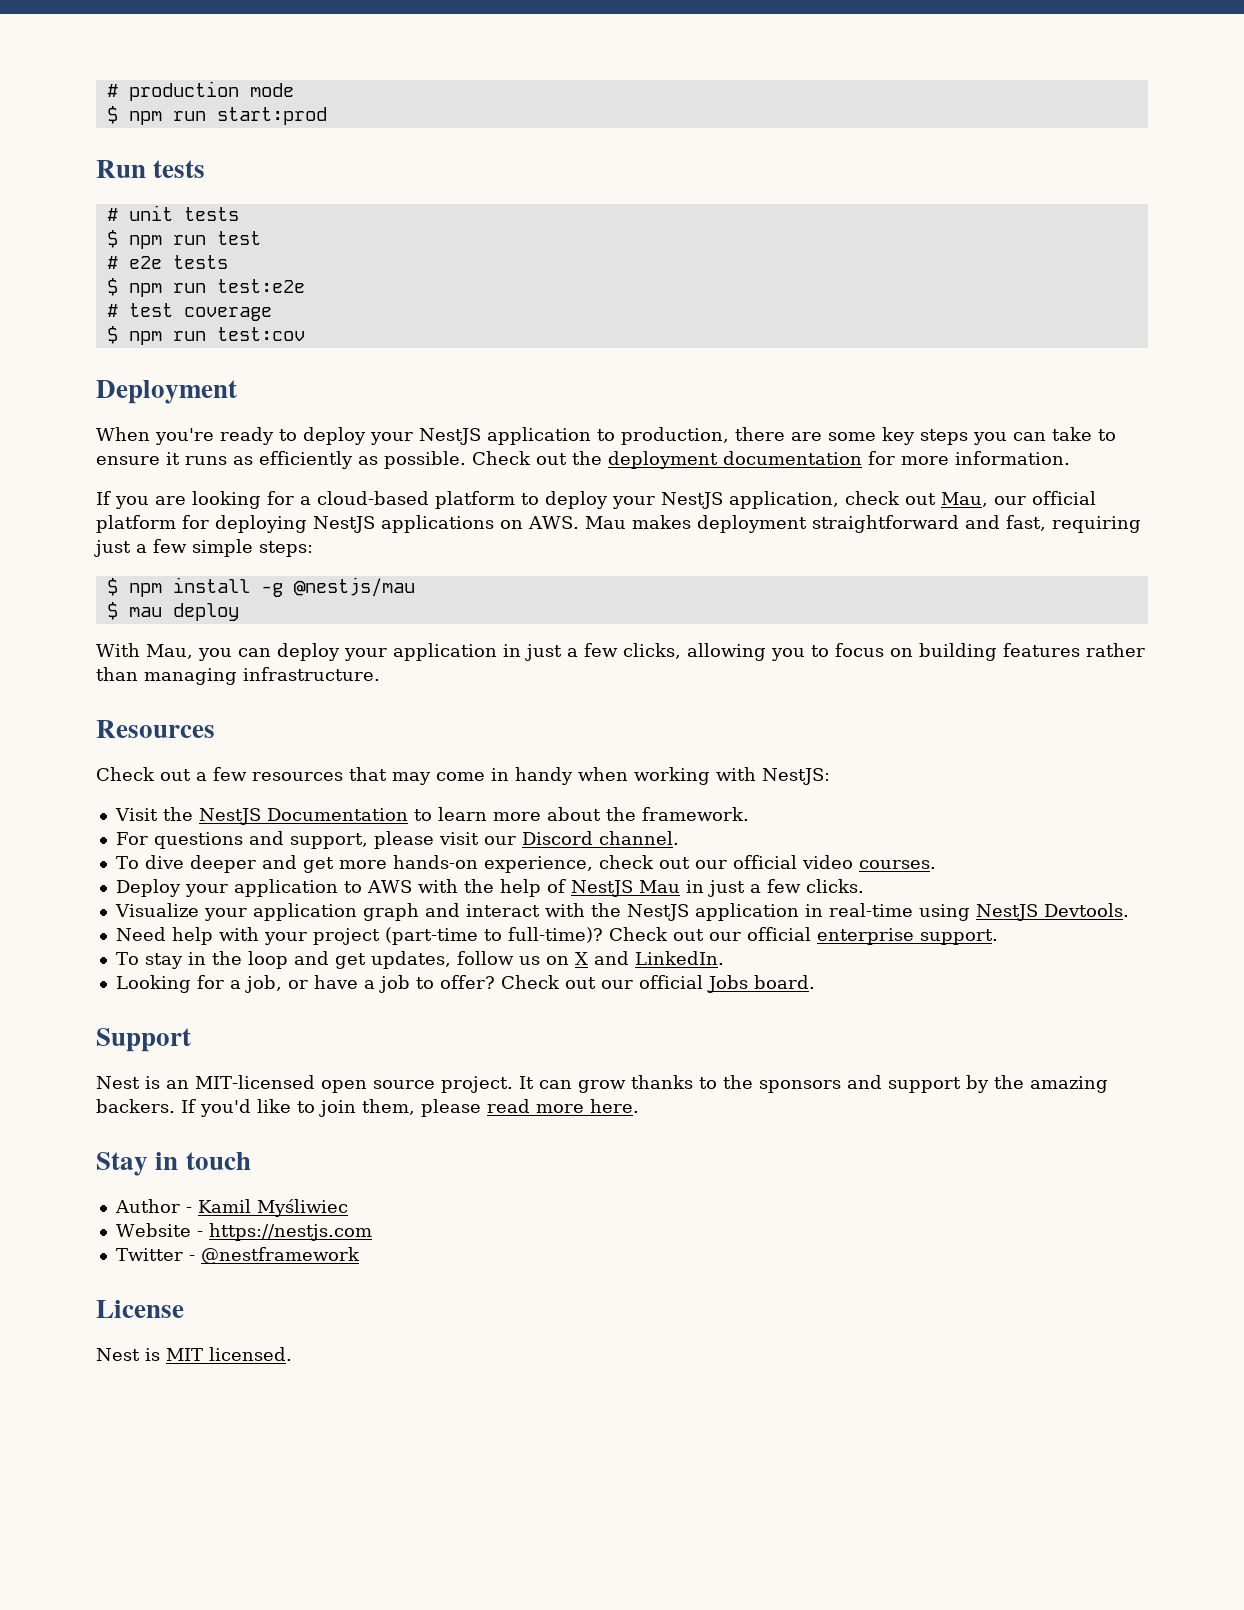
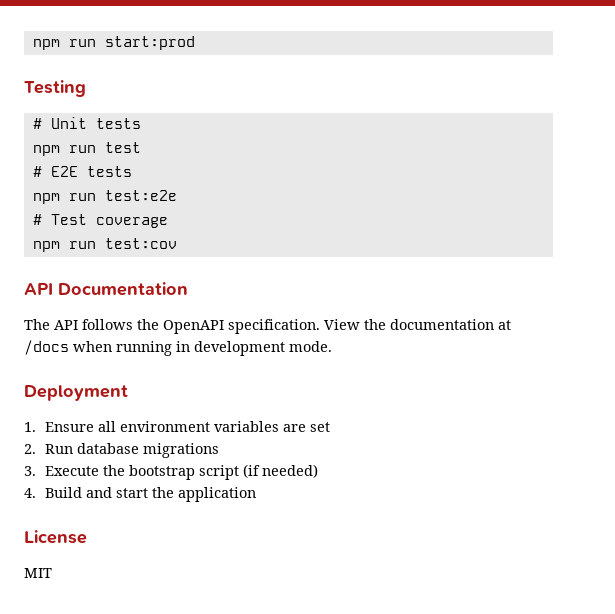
[106,81,294,101] [106,106,118,124] # production mode // $ -> (32, 44) none
[96,160,206,178] [106,205,239,221] [106,230,118,248] Run tests // # unit tests // $ -> [24,80,86,97] [32,117,141,129] Testing // # Unit tests //
[128,255,228,269] [106,278,118,296] e2e tests // $ -> [50,166,132,177] E2E tests //
[128,303,173,317] test -> [50,214,87,225] Test
[106,326,118,344] $ -> (168, 222) none
[96,380,237,404] [96,427,1116,445] [96,451,1070,469] [96,491,1096,509] [96,515,1141,533] [94,539,313,557] [106,577,415,597] [106,602,239,621] [96,643,1145,661] [96,667,380,685] [96,720,215,738] [96,767,830,785] [114,807,749,825] [115,831,679,849] [115,855,936,873] [115,879,864,897] [114,903,1129,921] [115,927,998,945] [115,951,724,969] [115,975,815,993] [96,1028,191,1052] [96,1075,1108,1093] [96,1099,639,1117] [96,1152,251,1176] [114,1199,348,1217] [115,1223,372,1241] [115,1247,360,1264] [96,1300,184,1318] [96,1347,292,1361] Deployment // When you're ready to deploy your NestJS application to production, there are some key steps you can take to ensure it runs as efficiently as possible. Check out the deployment documentation for more information. // If you are looking for a cloud-based platform to deploy your NestJS application, check out Mau, our official platform for deploying NestJS applications on AWS. Mau makes deployment straightforward and fast, requiring just a few simple steps: // $ npm install -g @nestjs/mau // $ mau deploy // With Mau, you can deploy your application in just a few clicks, allowing you to focus on building features rather than managing infrastructure. // Resources // Check out a few resources that may come in handy when working with NestJS: // Visit the NestJS Documentation to learn more about the framework. // For questions and support, please visit our Discord channel. // To dive deeper and get more hands-on experience, check out our official video courses. // Deploy your application to AWS with the help of NestJS Mau in just a few clicks. // Visualize your application graph and interact with the NestJS application in real-time using NestJS Devtools. // Need help with your project (part-time to full-time)? Check out our official enterprise support. // To stay in the loop and get updates, follow us on X and LinkedIn. // Looking for a job, or have a job to offer? Check out our official Jobs board. // Support // Nest is an MIT-licensed open source project. It can grow thanks to the sponsors and support by the amazing backers. If you'd like to join them, please read more here. // Stay in touch // Author - Kamil Myśliwiec // Website - https://nestjs.com // Twitter - @nestframework // License // Nest is MIT licensed. -> [24,282,188,296] [24,319,511,334] [24,340,332,356] [24,385,128,401] [24,421,330,432] [24,443,219,458] [24,464,318,480] [24,487,256,502] [24,530,87,544] [24,568,52,578] API Documentation // The API follows the OpenAPI specification. View the documentation at /docs when running in development mode. // Deployment // 1. Ensure all environment variables are set // 2. Run database migrations // 3. Execute the bootstrap script (if needed) // 4. Build and start the application // License // MIT

